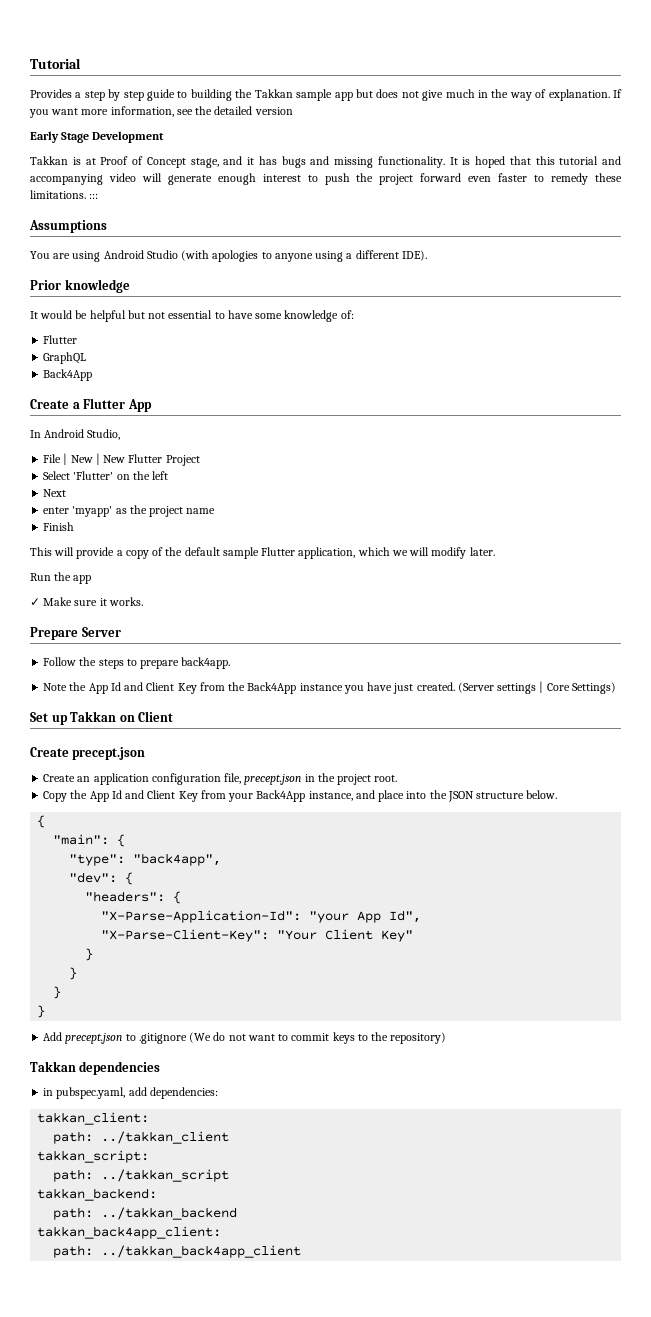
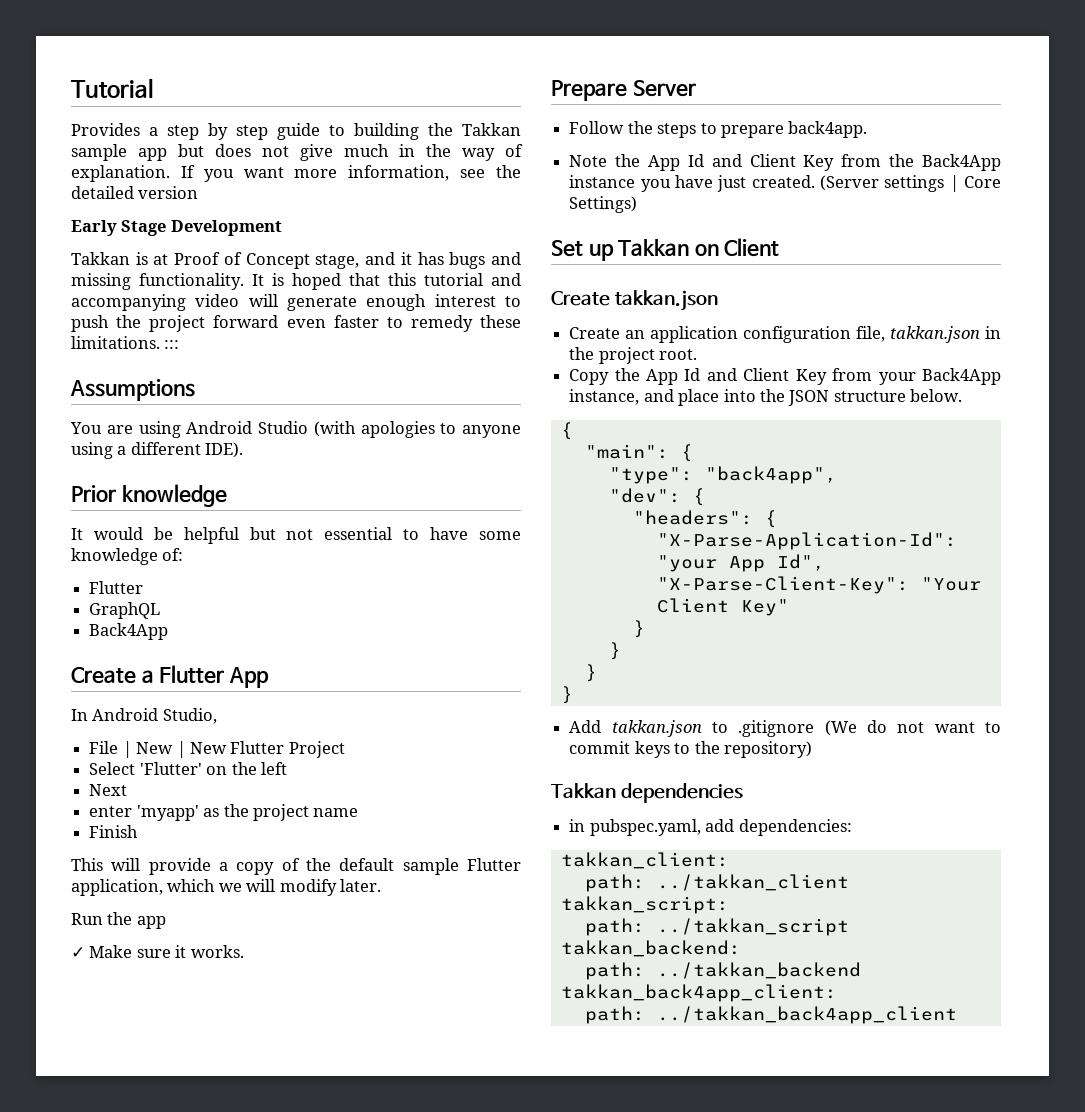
[72,747,146,760] precept.json -> [614,290,718,311] takkan.json
[244,774,302,785] precept.json -> [890,326,981,343] takkan.json
[65,1033,123,1044] precept.json -> [611,720,702,737] takkan.json

